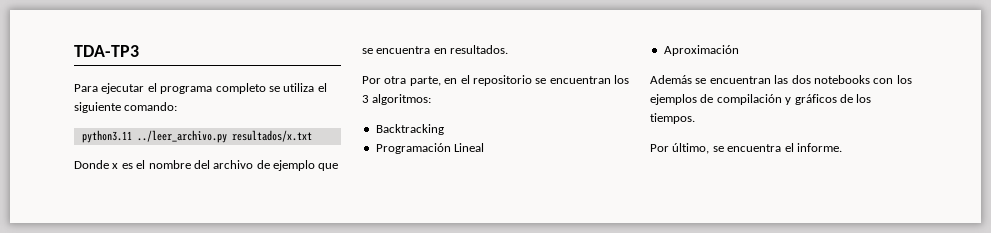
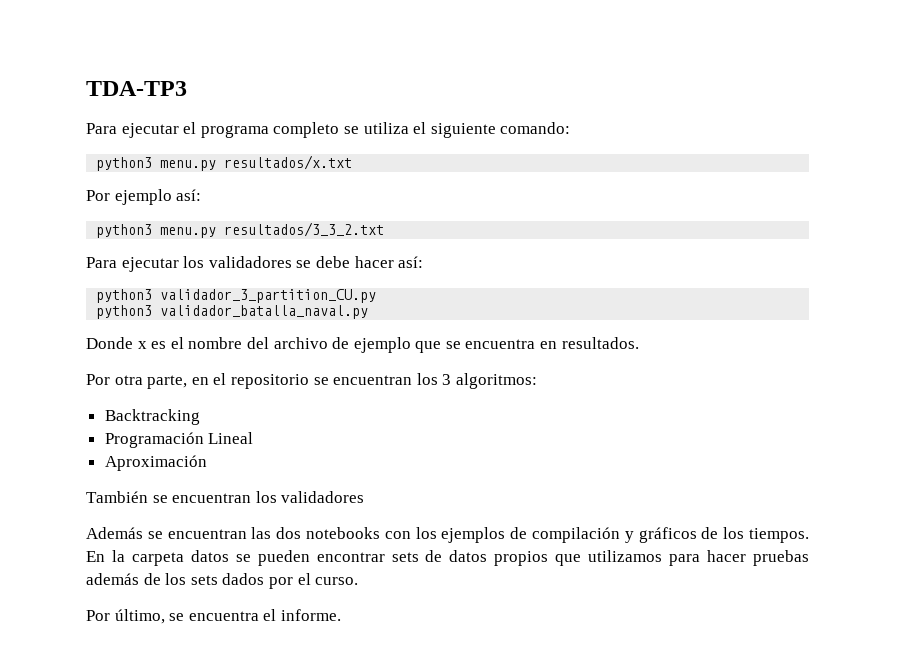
[81,130,227,143] python3.11 ../leer_archivo.py -> [96,157,217,171] python3 menu.py
(312, 136) none -> [86,189,202,205] [96,222,385,238] [86,256,424,272] [96,289,377,303] [96,305,369,319] // Por ejemplo así: // python3 menu.py resultados/3_3_2.txt // Para ejecutar los validadores se debe hacer así: // python3 validador_3_partition_CU.py // python3 validador_batalla_naval.py
(739, 50) none -> [86,491,365,503] // También se encuentran los validadores
(695, 118) none -> [86,550,809,566] [86,573,359,589] En la carpeta datos se pueden encontrar sets de datos propios que utilizamos para hacer pruebas además de los sets dados por el curso.

